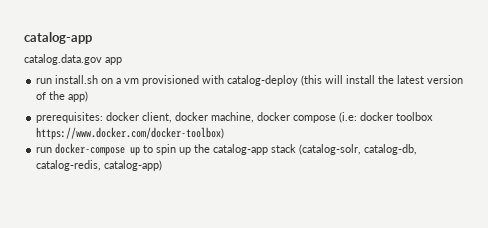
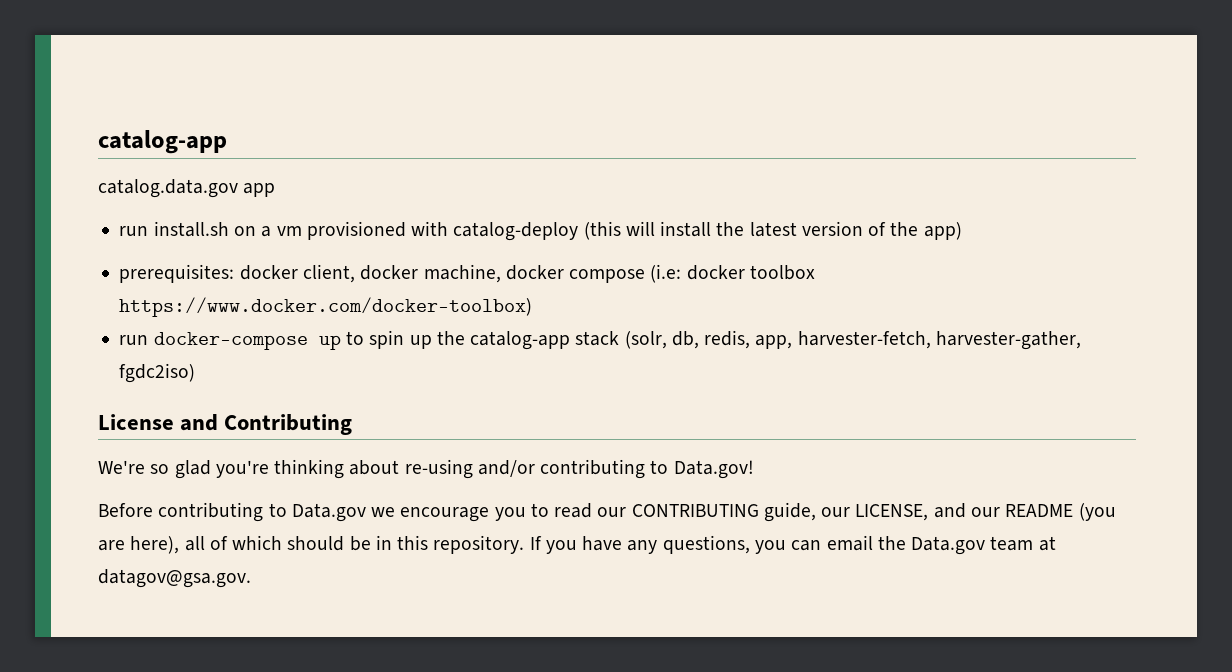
[299,144,418,155] [36,160,163,171] (catalog-solr, catalog-db, catalog-redis, catalog-app) -> [624,330,1081,350] [119,363,196,383] [98,414,353,435] [98,459,754,479] [98,502,1116,522] [98,535,1056,555] [98,569,251,588] (solr, db, redis, app, harvester-fetch, harvester-gather, fgdc2iso) // License and Contributing // We're so glad you're thinking about re-using and/or contributing to Data.gov! // Before contributing to Data.gov we encourage you to read our CONTRIBUTING guide, our LICENSE, and our README (you are here), all of which should be in this repository. If you have any questions, you can email the Data.gov team at datagov@gsa.gov.

